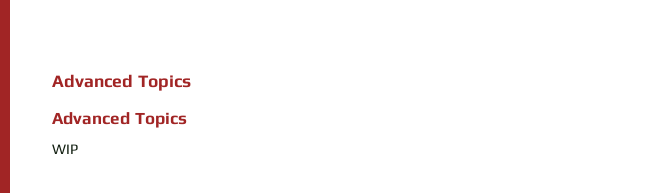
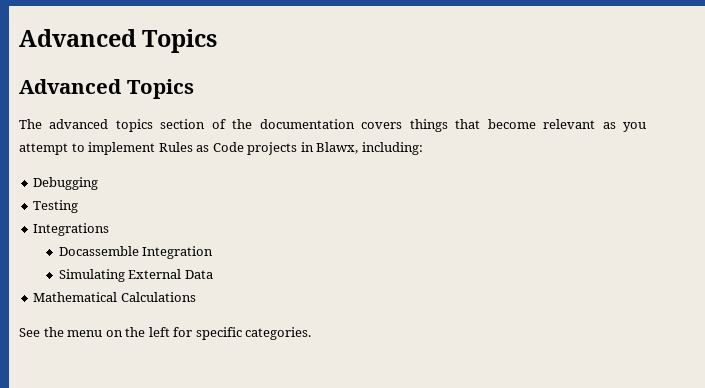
[52,144,78,154] WIP -> [19,119,646,132] [19,142,423,155] [33,177,99,190] [33,200,79,213] [33,223,110,236] [58,246,214,259] [58,269,213,282] [33,292,196,302] [19,327,312,340] The advanced topics section of the documentation covers things that become relevant as you attempt to implement Rules as Code projects in Blawx, including: // Debugging // Testing // Integrations // Docassemble Integration // Simulating External Data // Mathematical Calculations // See the menu on the left for specific categories.

